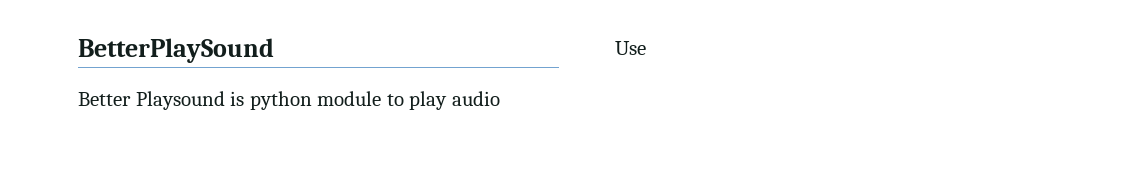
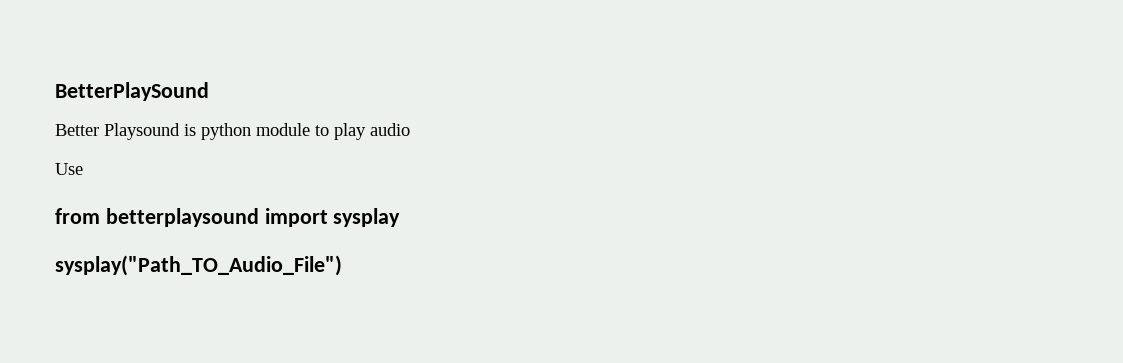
(646, 48) none -> [55,208,401,227] [55,255,342,276] // from betterplaysound import sysplay // sysplay("Path_TO_Audio_File")

